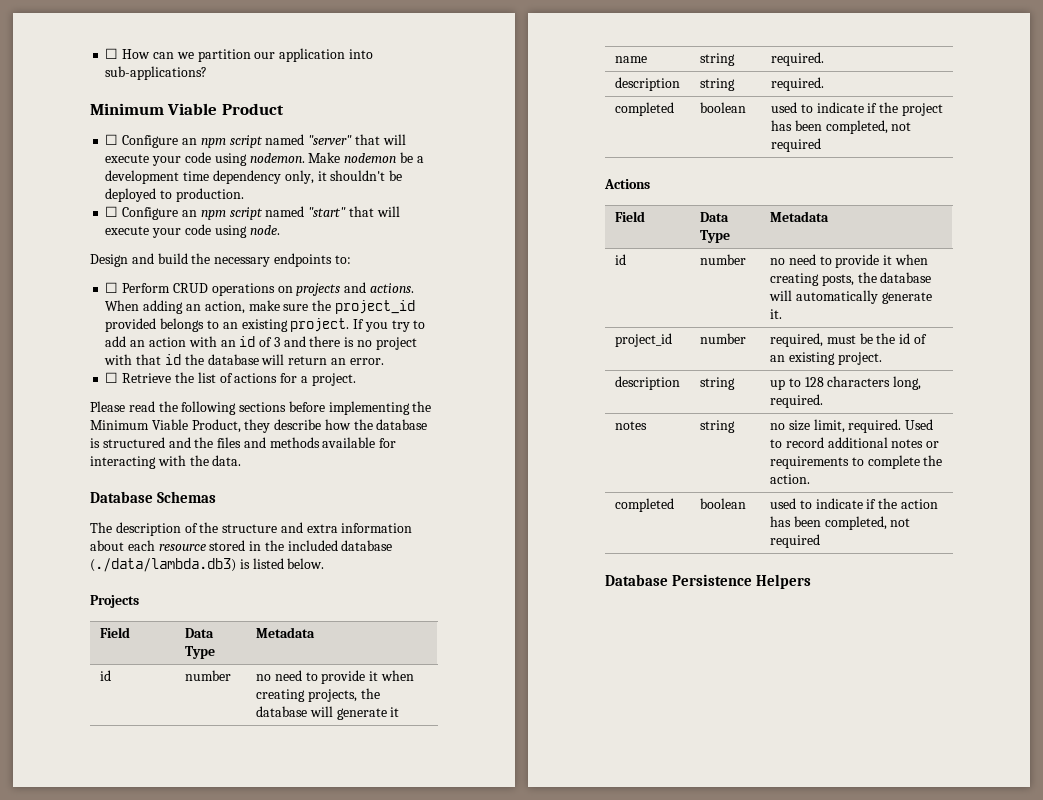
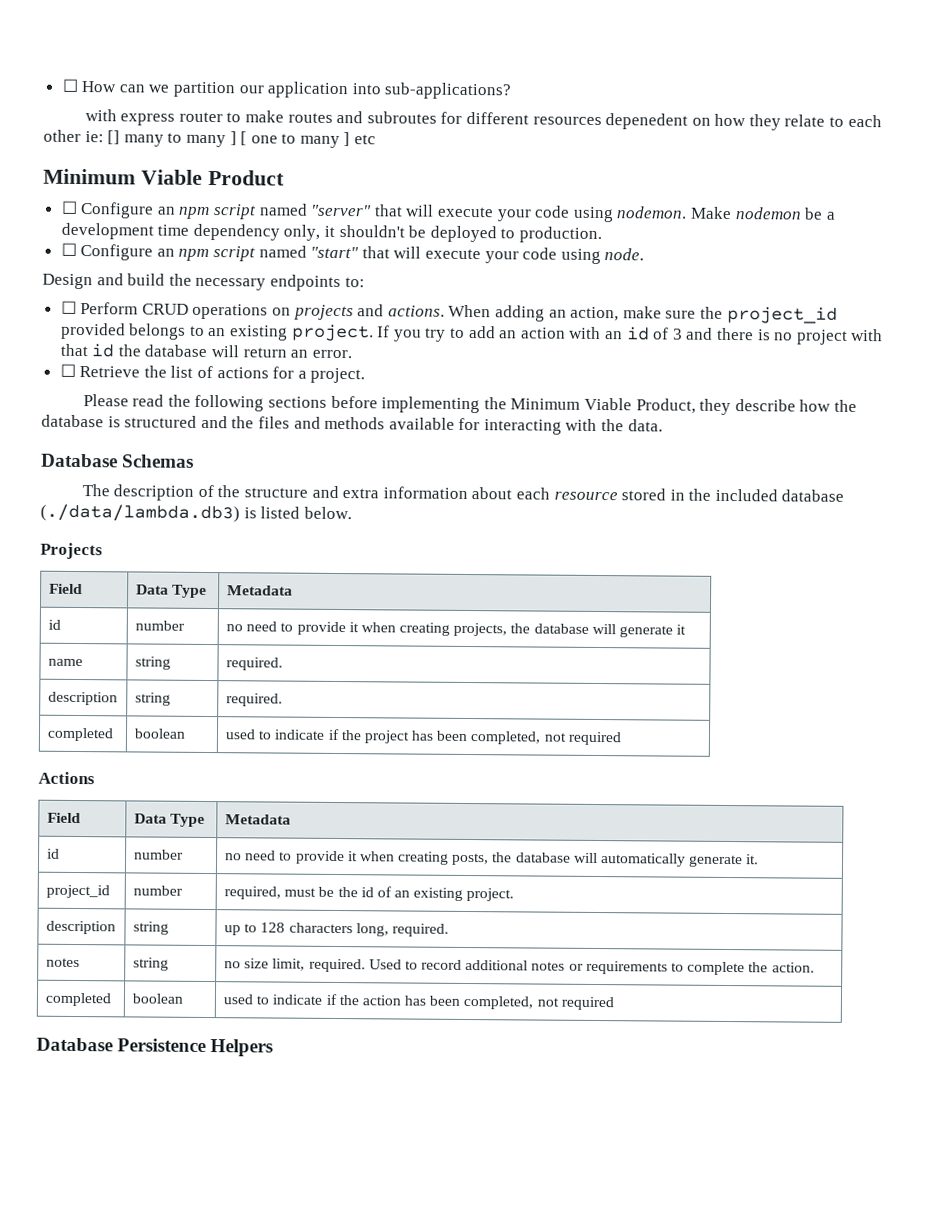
(208, 73) none -> [84,109,882,131] [43,129,377,148] // with express router to make routes and subroutes for different resources depenedent on how they relate to each other ie: [] many to many ] [ one to many ] etc

